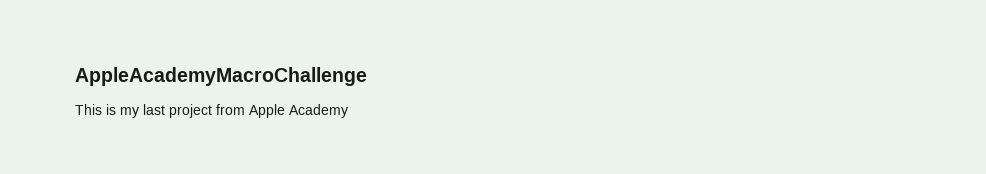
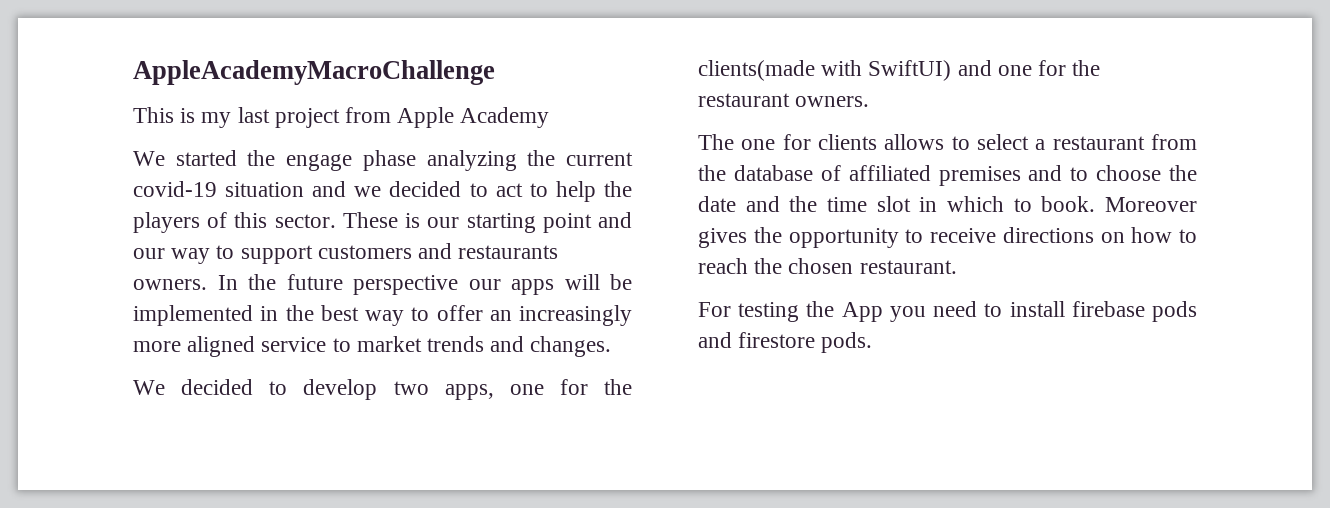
(348, 111) none -> [133,150,633,171] [133,181,632,202] [133,212,632,233] [133,243,559,264] [133,274,632,295] [133,305,632,326] [133,336,612,357] [133,379,632,400] [698,60,1101,81] [698,93,870,107] [698,134,1197,150] [698,165,1197,186] [698,196,1197,212] [698,227,1197,248] [698,258,957,274] [698,301,1197,322] [698,332,873,353] // We started the engage phase analyzing the current covid-19 situation and we decided to act to help the players of this sector. These is our starting point and our way to support customers and restaurants owners. In the future perspective our apps will be implemented in the best way to offer an increasingly more aligned service to market trends and changes. // We decided to develop two apps, one for the clients(made with SwiftUI) and one for the restaurant owners. // The one for clients allows to select a restaurant from the database of affiliated premises and to choose the date and the time slot in which to book. Moreover gives the opportunity to receive directions on how to reach the chosen restaurant. // For testing the App you need to install firebase pods and firestore pods.

